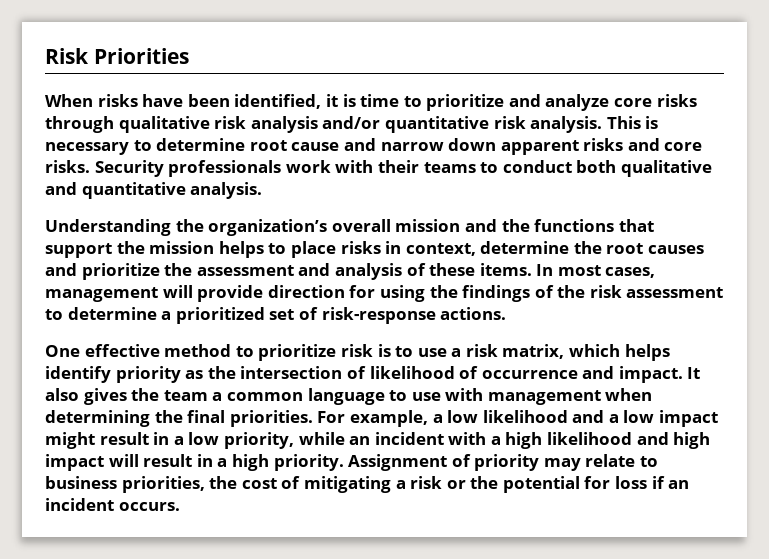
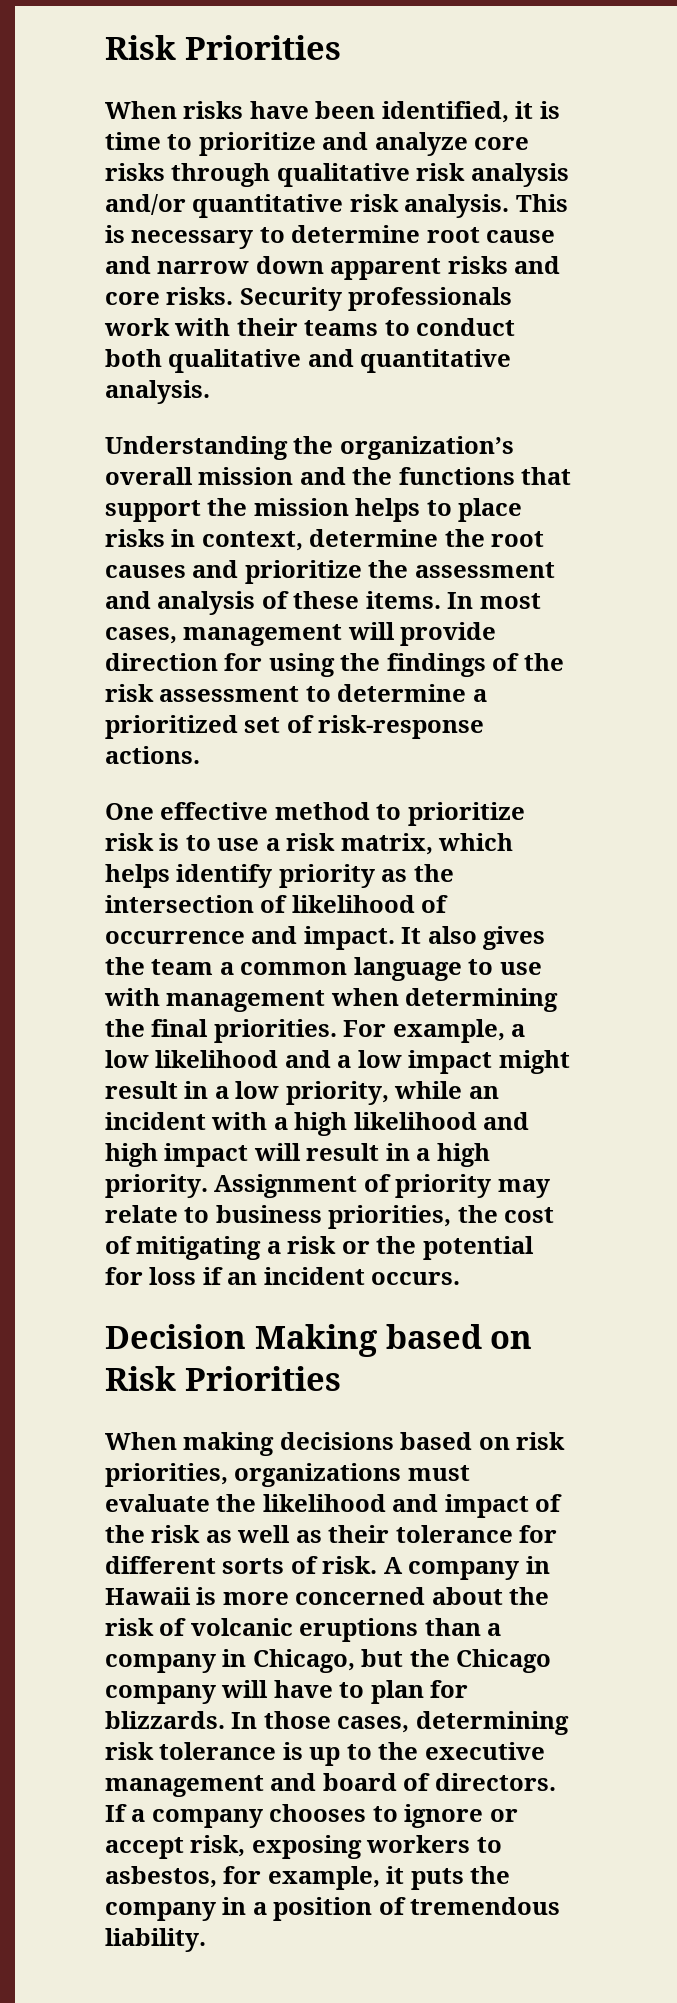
(180, 506) none -> [105,1324,533,1357] [105,1366,341,1391] [105,1432,566,1456] [105,1463,470,1487] [105,1494,563,1518] [105,1525,558,1543] [105,1556,550,1580] [105,1587,550,1605] [105,1618,502,1642] [105,1649,552,1673] [105,1680,469,1704] [105,1711,569,1735] [105,1742,545,1766] [105,1773,556,1797] [105,1804,518,1828] [105,1835,502,1859] [105,1866,511,1890] [105,1897,561,1921] [105,1928,206,1952] // Decision Making based on Risk Priorities // When making decisions based on risk priorities, organizations must evaluate the likelihood and impact of the risk as well as their tolerance for different sorts of risk. A company in Hawaii is more concerned about the risk of volcanic eruptions than a company in Chicago, but the Chicago company will have to plan for blizzards. In those cases, determining risk tolerance is up to the executive management and board of directors. If a company chooses to ignore or accept risk, exposing workers to asbestos, for example, it puts the company in a position of tremendous liability.

